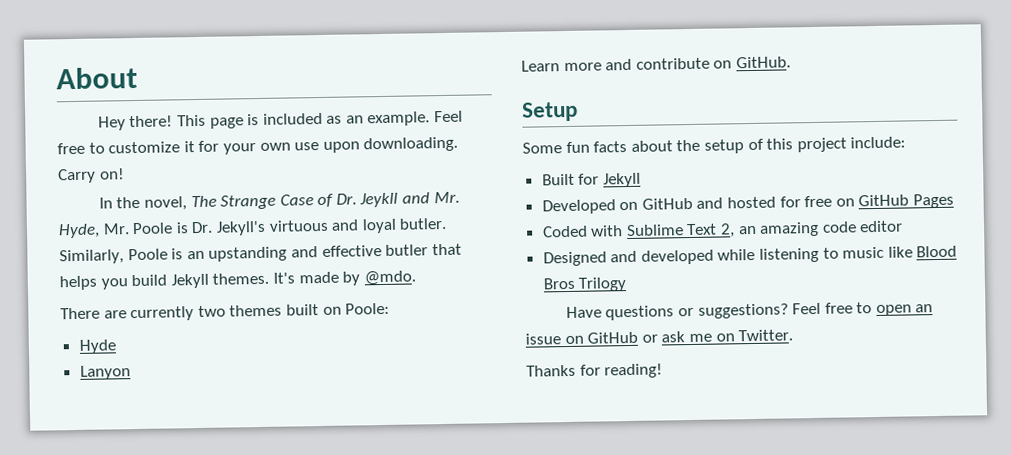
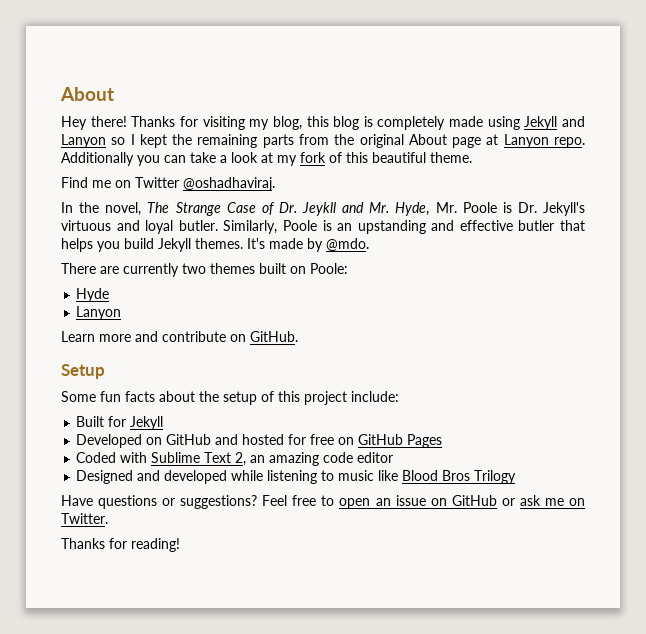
[176,110,464,129] [57,136,459,155] [57,168,125,184] This page is included as an example. Feel free to customize it for your own use upon downloading. Carry on! -> [131,116,586,130] [61,134,585,148] [61,152,472,166] [61,177,275,191] Thanks for visiting my blog, this blog is completely made using Jekyll and Lanyon so I kept the remaining parts from the original About page at Lanyon repo. Additionally you can take a look at my fork of this beautiful theme. // Find me on Twitter @oshadhaviraj.

